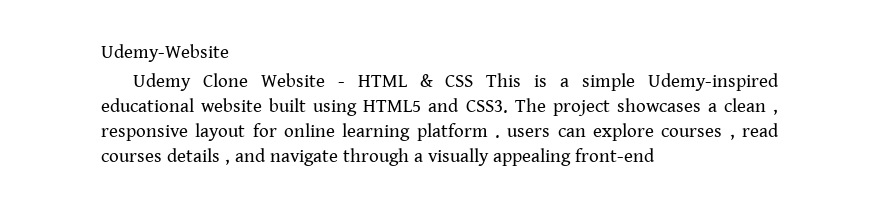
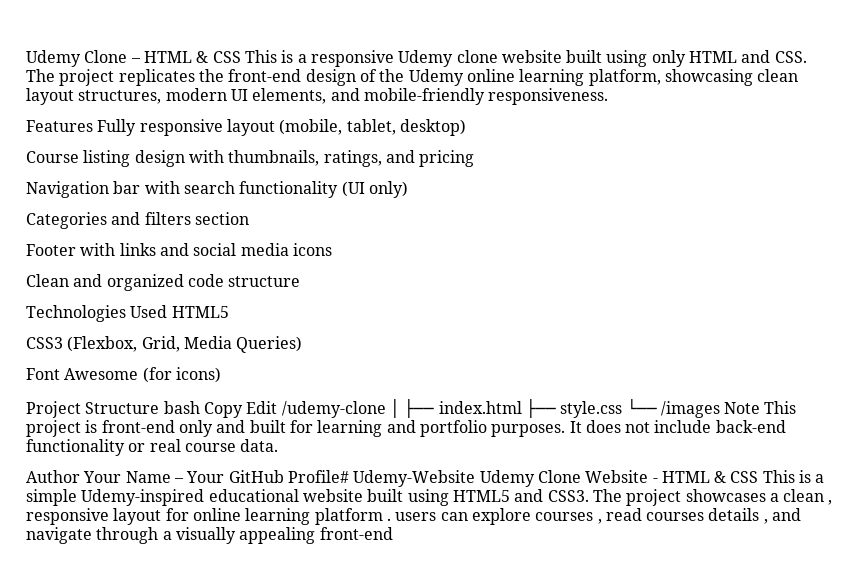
(101, 53) none -> [26,50,807,67] [26,69,799,86] [26,88,609,105] [26,119,466,136] [26,150,475,167] [26,181,408,198] [26,212,249,229] [26,243,332,256] [26,274,301,291] [26,305,229,322] [26,336,303,353] [26,367,221,383] [26,398,797,418] [26,420,786,437] [26,439,279,456] [26,470,349,483] Udemy Clone – HTML & CSS This is a responsive Udemy clone website built using only HTML and CSS. The project replicates the front-end design of the Udemy online learning platform, showcasing clean layout structures, modern UI elements, and mobile-friendly responsiveness. // Features Fully responsive layout (mobile, tablet, desktop) // Course listing design with thumbnails, ratings, and pricing // Navigation bar with search functionality (UI only) // Categories and filters section // Footer with links and social media icons // Clean and organized code structure // Technologies Used HTML5 // CSS3 (Flexbox, Grid, Media Queries) // Font Awesome (for icons) // Project Structure bash Copy Edit /udemy-clone │ ├── index.html ├── style.css └── /images Note This project is front-end only and built for learning and portfolio purposes. It does not include back-end functionality or real course data. // Author Your Name – Your GitHub Profile#
(229, 53) // -> (476, 478) none

